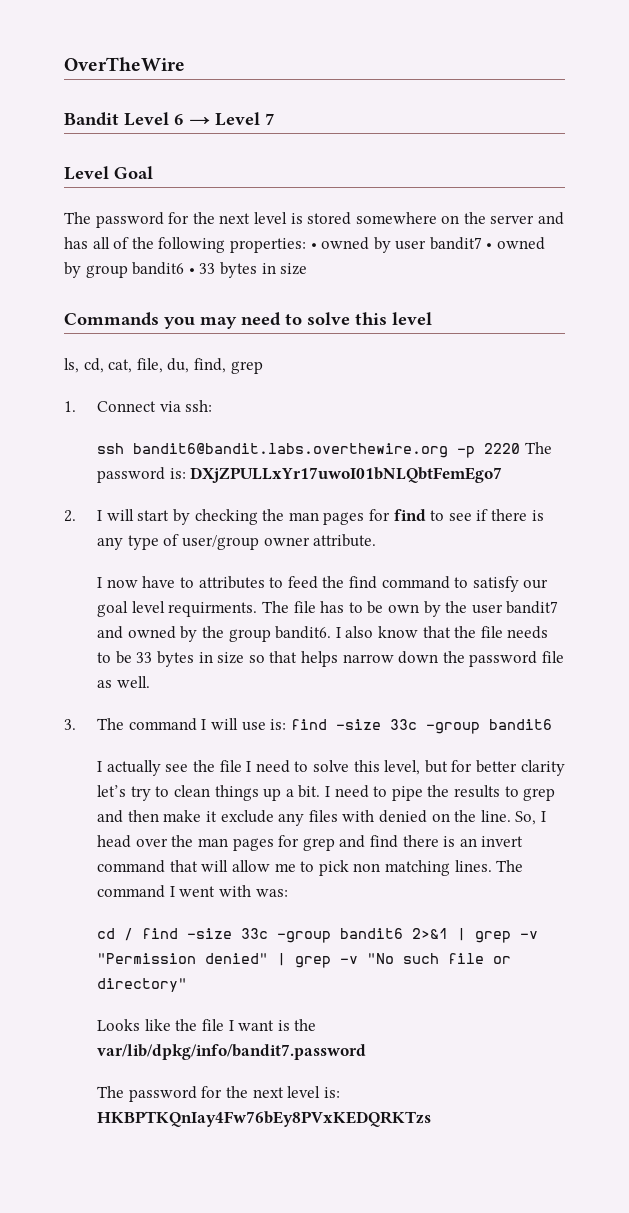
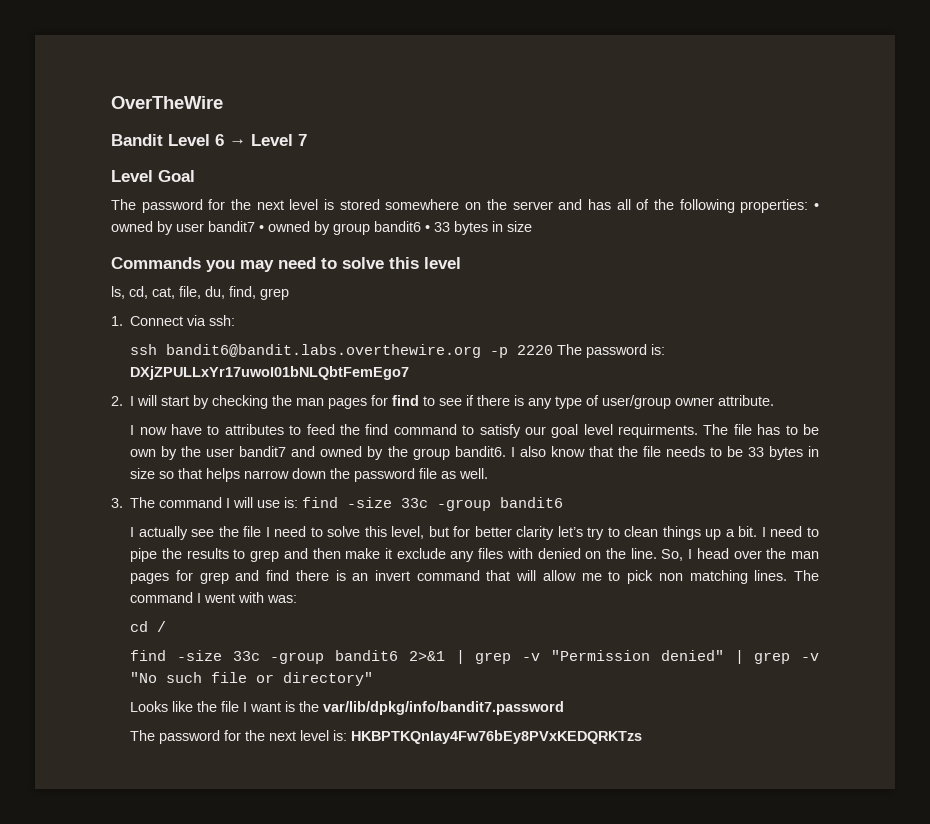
(134, 934) none -> (167, 626) //

